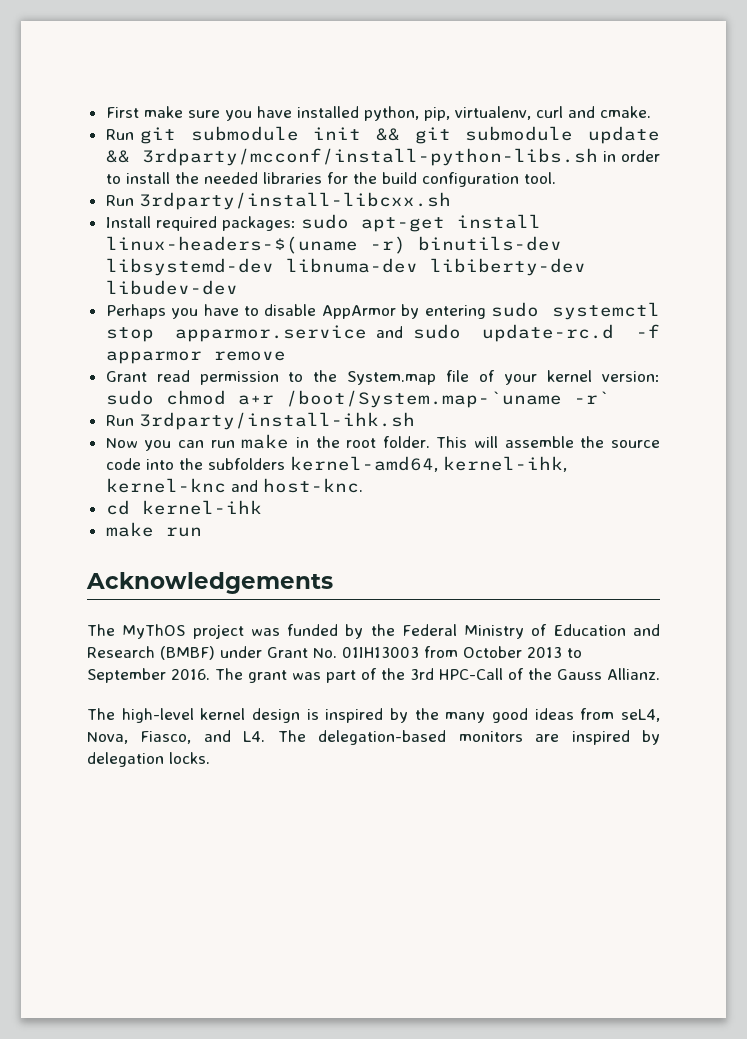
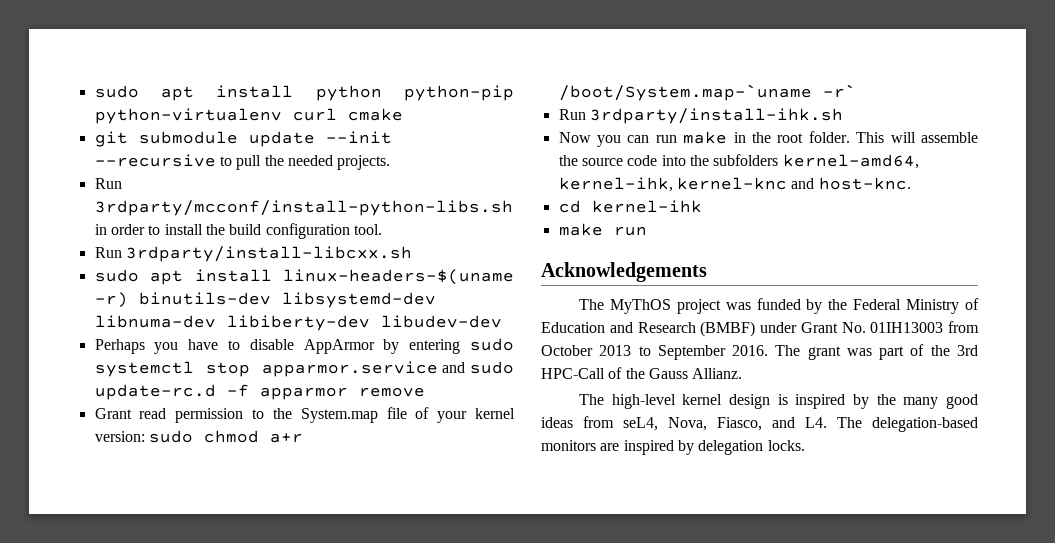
[105,106,651,121] [105,126,660,144] [105,150,130,163] First make sure you have installed python, pip, virtualenv, curl and cmake. // Run git submodule init && git submodule update && -> [94,85,514,101] [94,108,403,124] [94,131,392,147] [94,154,391,170] [94,178,122,189] sudo apt install python python-pip python-virtualenv curl cmake // git submodule update --init --recursive to pull the needed projects. // Run
[203,172,377,184] needed libraries for the -> (225, 229) none
[105,214,445,232] Install required packages: sudo apt-get -> [94,269,184,285] sudo apt

